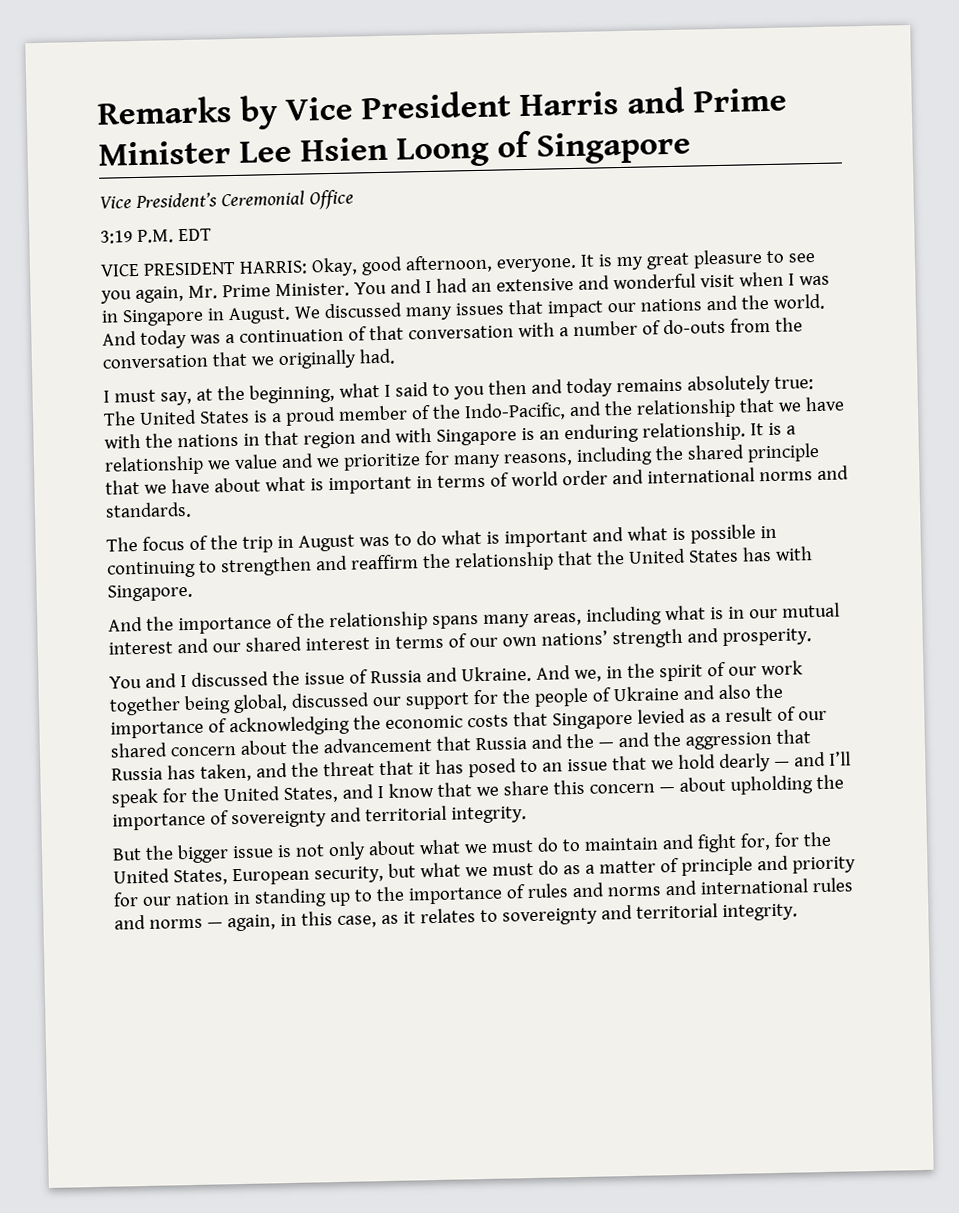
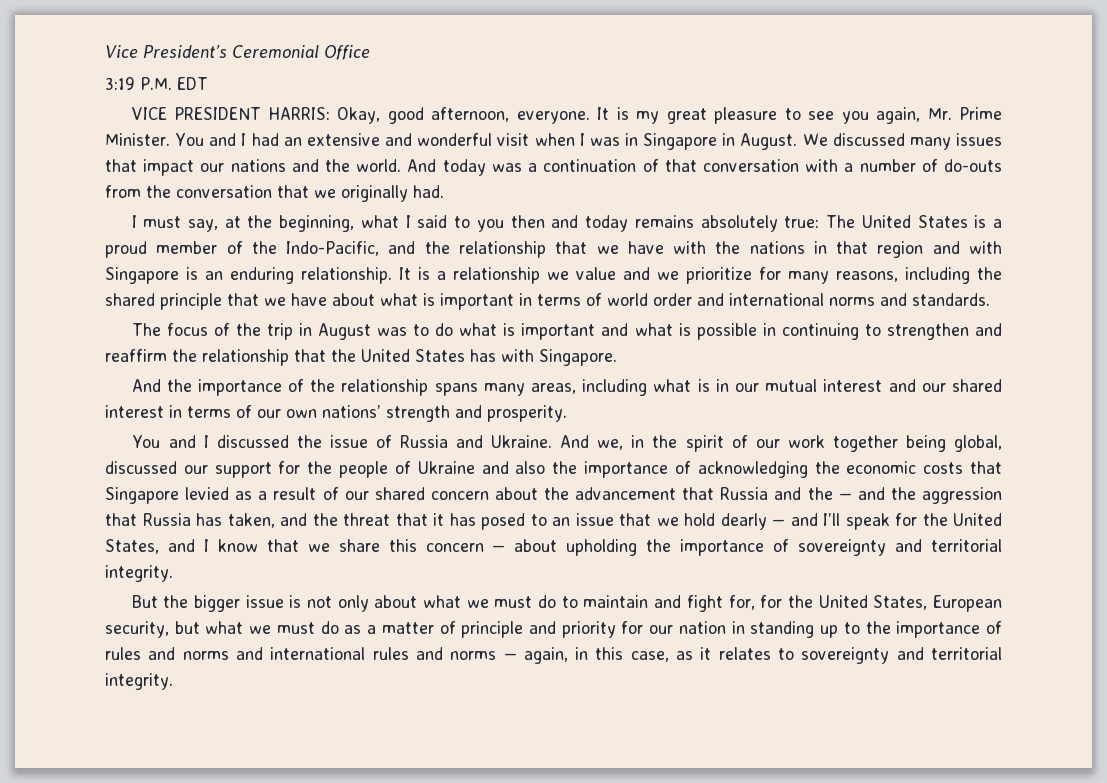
[97,86,788,130] [98,130,692,168] Remarks by Vice President Harris and Prime Minister Lee Hsien Loong of Singapore // -> (105, 51) none

